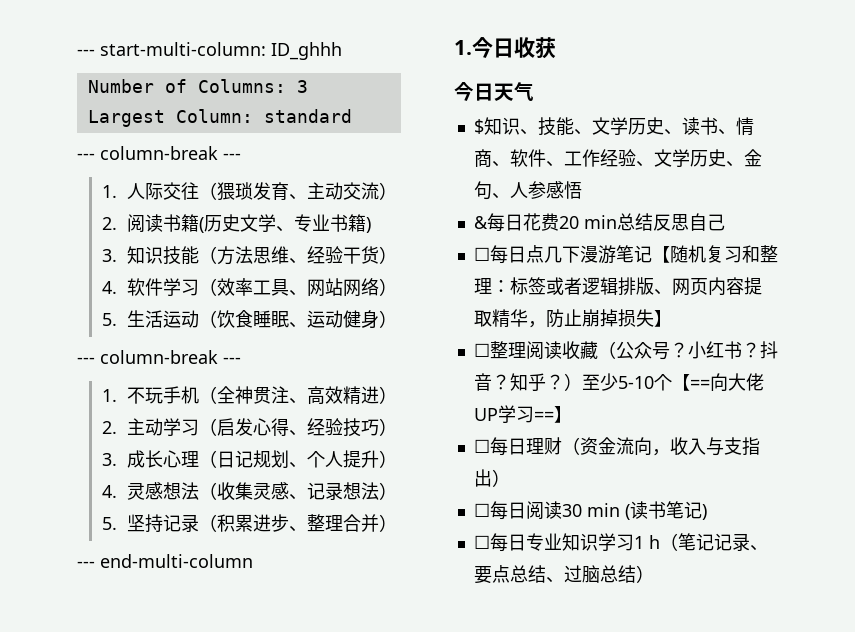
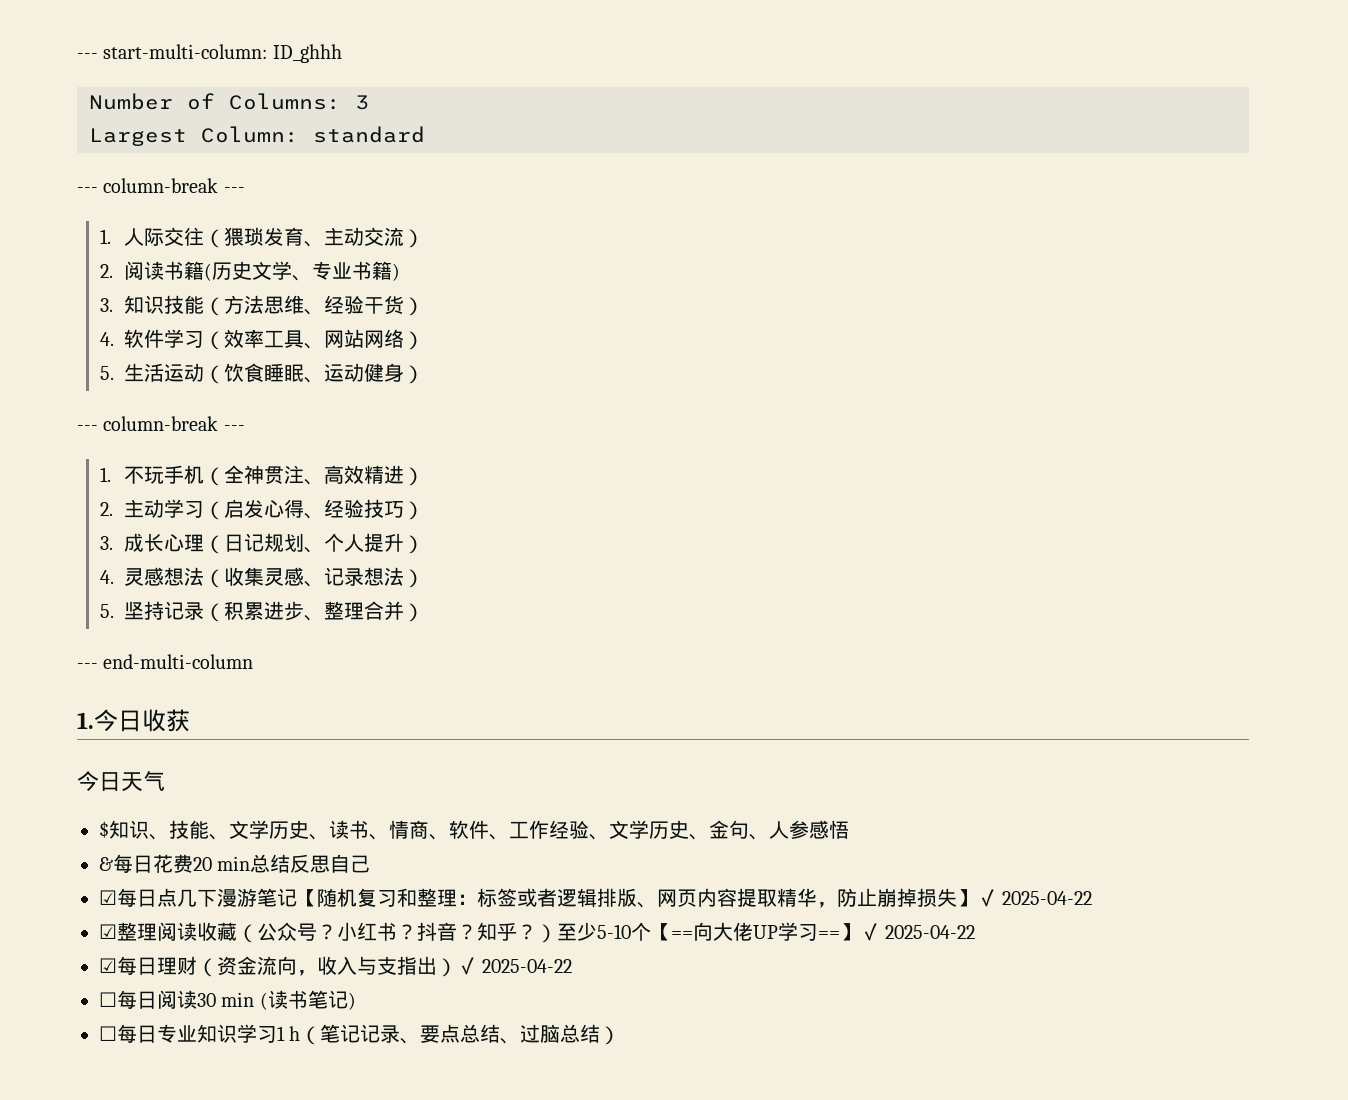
[473,247,490,261] ☐ -> [99,890,117,905] ☑
[473,343,490,357] // ☐ -> [977,889,1093,907] [99,924,117,939] ✓ 2025-04-22 // ☑
[473,439,490,453] // ☐ -> [860,923,976,941] [99,958,117,973] ✓ 2025-04-22 // ☑
(510, 478) none -> [457,957,573,975] ✓ 2025-04-22

